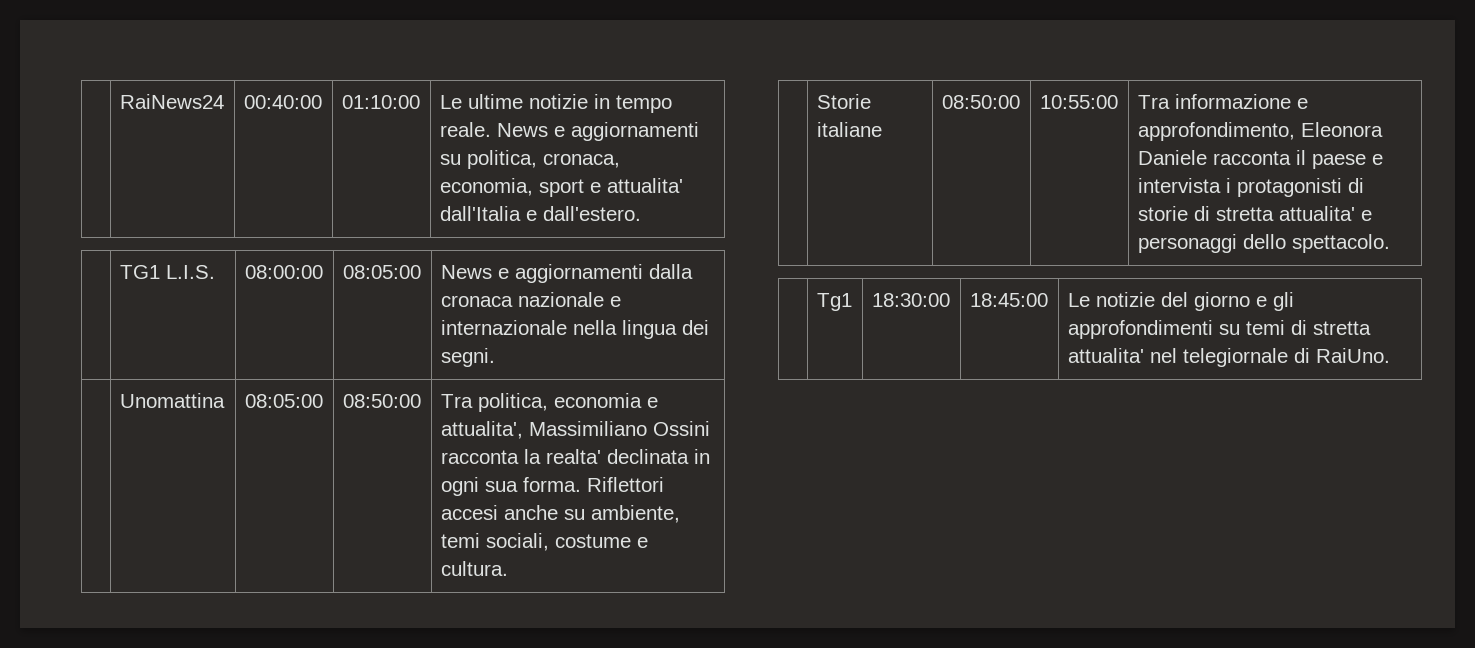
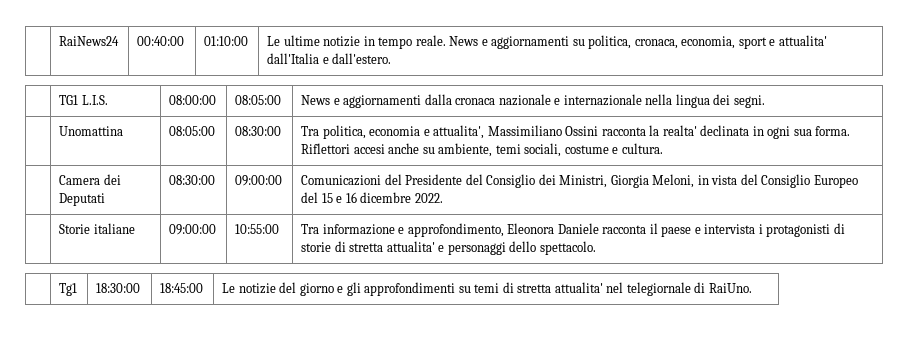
[342,394,421,408] 08:50:00 -> [235,126,282,136] 08:30:00
(508, 568) none -> [59,174,121,185] [59,193,106,206] [169,175,216,185] [235,175,283,186] [301,174,858,188] [301,192,443,203] // | Camera dei Deputati | 08:30:00 | 09:00:00 | Comunicazioni del Presidente del Consiglio dei Ministri, Giorgia Meloni, in vista del Consiglio Europeo del 15 e 16 dicembre 2022.
[941,95,1020,109] 08:50:00 -> [169,224,217,235] 09:00:00

